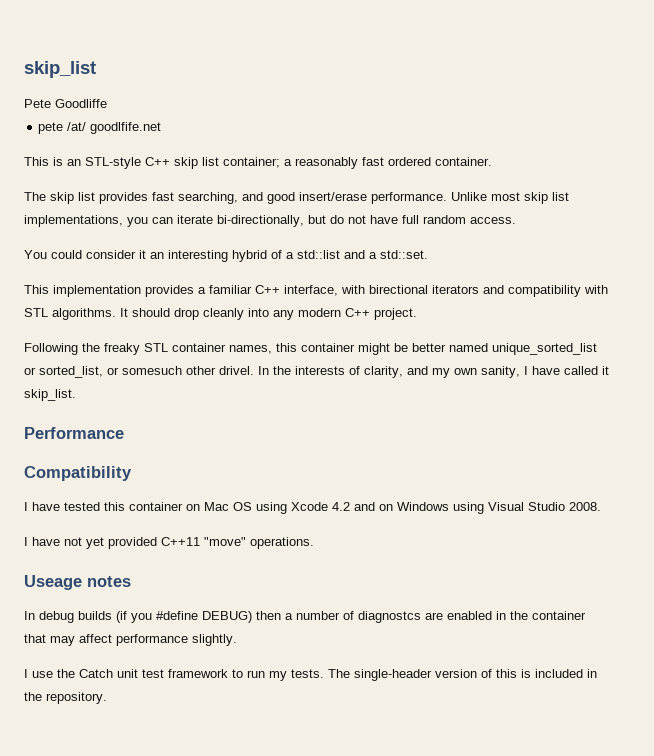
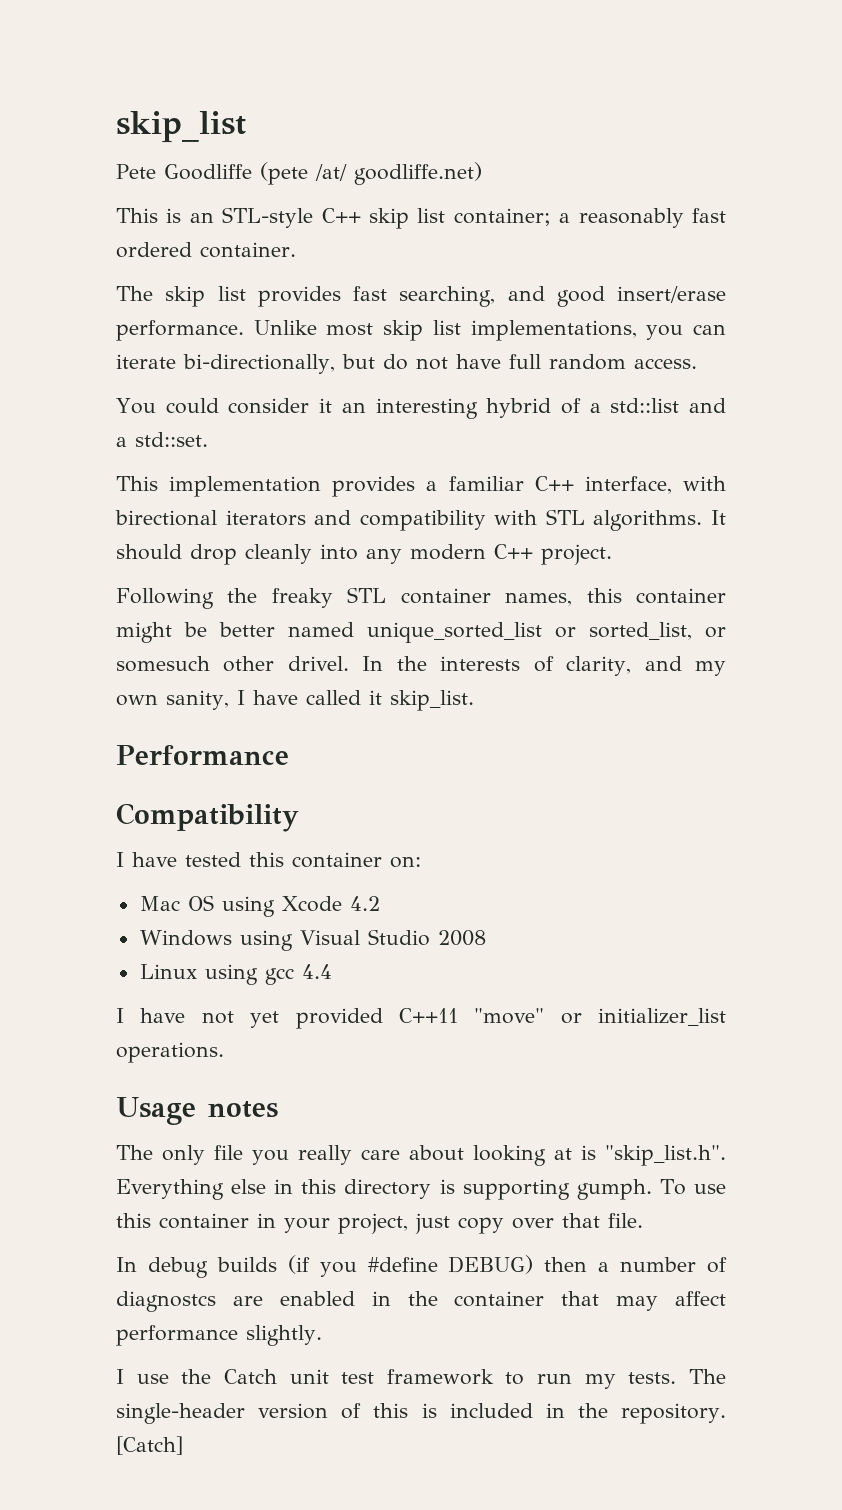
[38,122,162,134] // pete /at/ goodlfife.net -> [259,162,482,185] (pete /at/ goodliffe.net)
[186,504,200,511] on -> [390,856,421,868] on: //
[354,502,393,511] and on -> (380, 903) //
[569,502,601,511] 2008. -> [437,930,486,946] [139,964,332,985] 2008 // Linux using gcc 4.4
(246, 541) none -> [560,1008,726,1026] or initializer_list
[24,575,82,590] Useage -> [116,1097,196,1125] Usage
(131, 581) none -> [116,1145,726,1166] [116,1179,726,1200] [116,1213,643,1234] // The only file you really care about looking at is "skip_list.h". Everything else in this directory is supporting gumph. To use this container in your project, just copy over that file.
(107, 698) none -> [116,1436,183,1455] [Catch]

